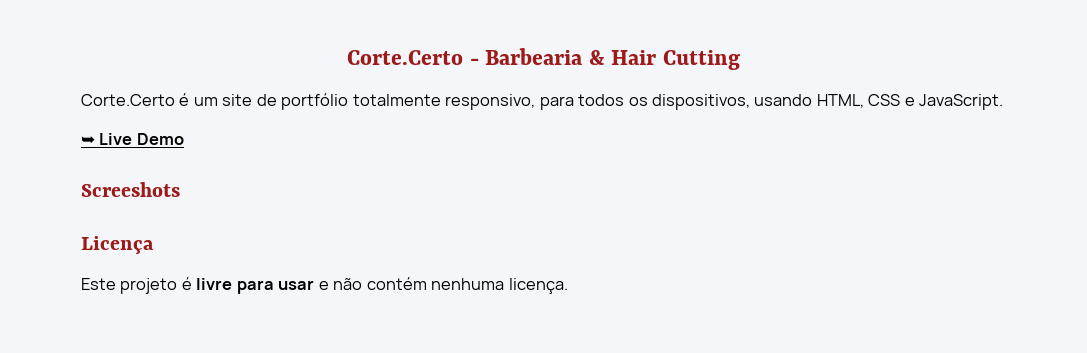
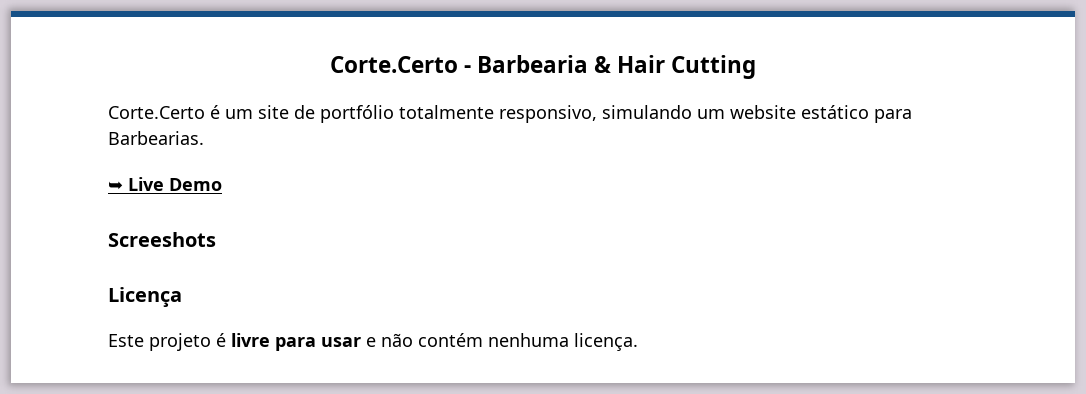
[539,94,1004,110] para todos os dispositivos, usando HTML, CSS e JavaScript. -> [602,105,912,123] [108,131,204,145] simulando um website estático para Barbearias.

